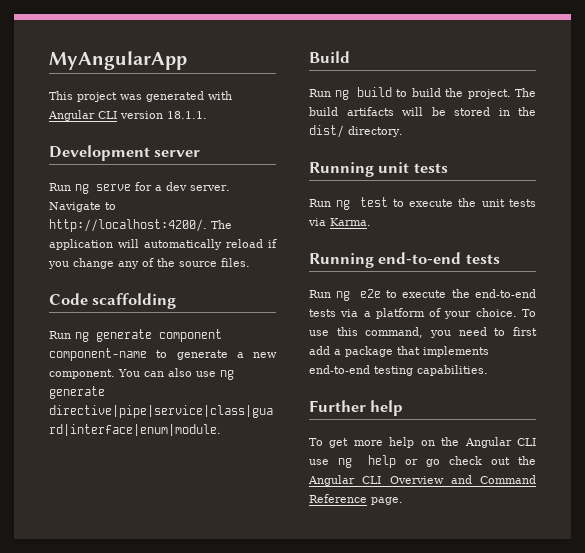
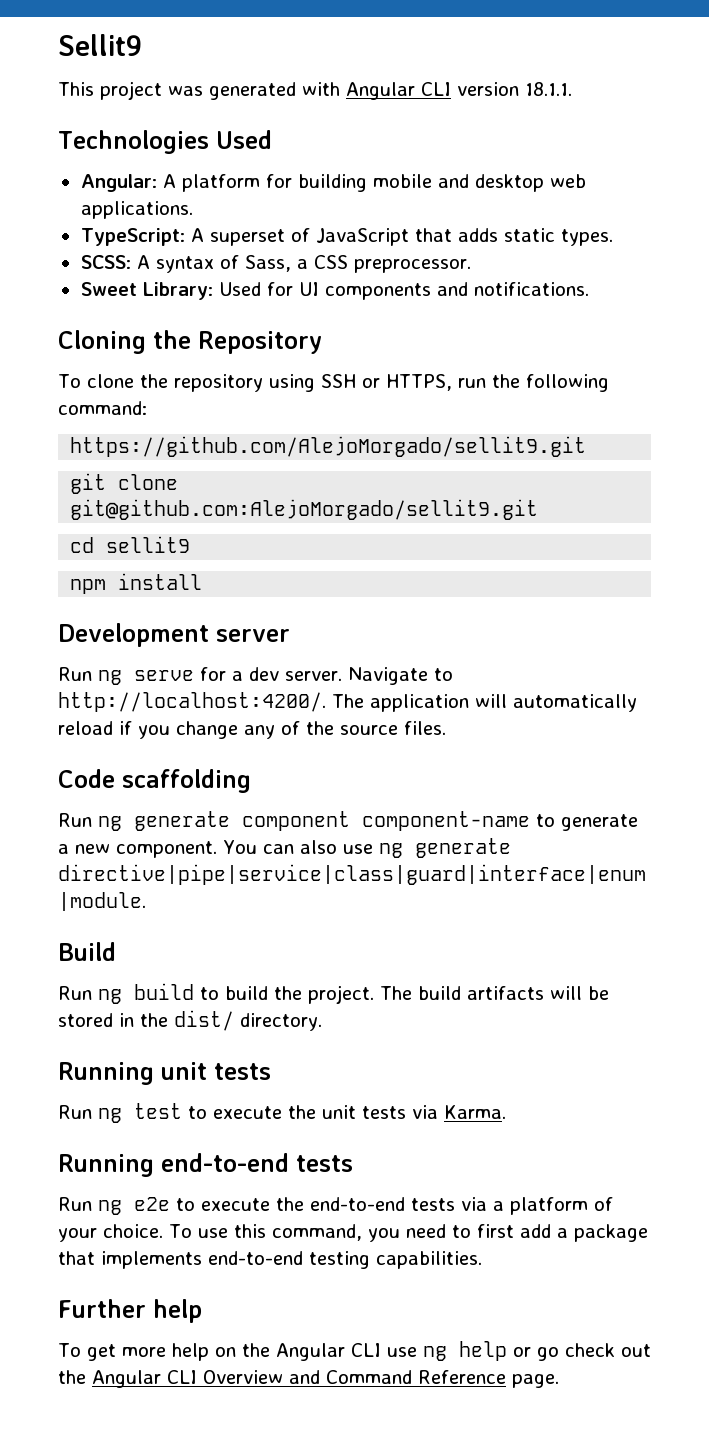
[49,51,187,70] MyAngularApp -> [58,34,142,56] Sellit9
(207, 115) none -> [58,130,272,154] [80,174,586,192] [80,201,193,219] [80,228,613,246] [80,255,471,273] [80,282,589,300] [58,330,322,354] [58,374,609,392] [58,401,147,415] [70,436,587,457] [70,473,179,494] [70,499,539,520] [70,536,191,553] [70,573,203,594] // Technologies Used // Angular: A platform for building mobile and desktop web applications. // TypeScript: A superset of JavaScript that adds static types. // SCSS: A syntax of Sass, a CSS preprocessor. // Sweet Library: Used for UI components and notifications. // Cloning the Repository // To clone the repository using SSH or HTTPS, run the following command: // https://github.com/AlejoMorgado/sellit9.git // git clone git@github.com:AlejoMorgado/sellit9.git // cd sellit9 // npm install

